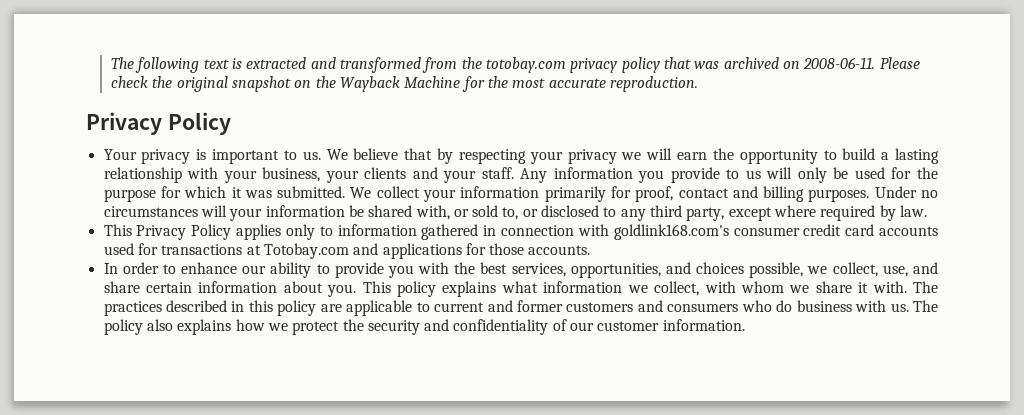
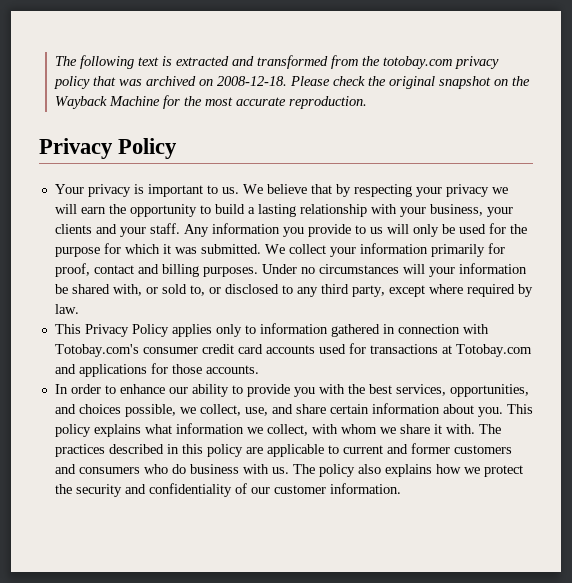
[803,57,876,69] 2008-06-11. -> [217,76,288,86] 2008-12-18.
[613,224,729,240] goldlink168.com's -> [54,344,139,357] Totobay.com's

